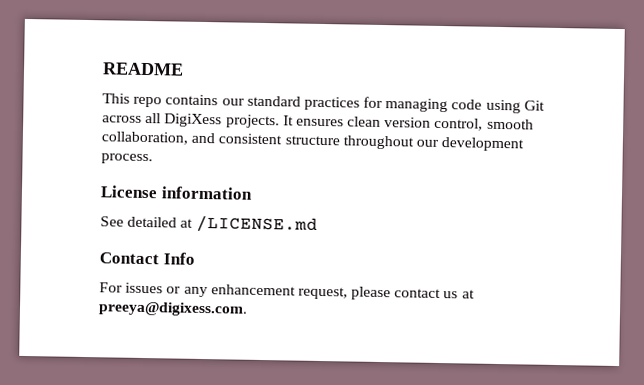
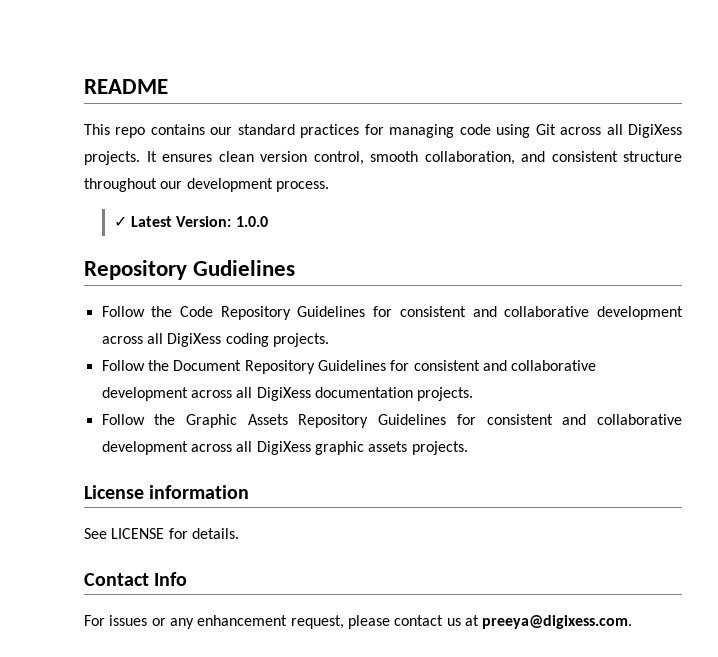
(153, 159) none -> [113,216,268,227] [84,260,296,280] [101,306,683,320] [101,333,329,347] [101,360,597,374] [101,387,474,401] [101,414,682,428] [101,441,468,455] // ✓ Latest Version: 1.0.0 // Repository Gudielines // Follow the Code Repository Guidelines for consistent and collaborative development across all DigiXess coding projects. // Follow the Document Repository Guidelines for consistent and collaborative development across all DigiXess documentation projects. // Follow the Graphic Assets Repository Guidelines for consistent and collaborative development across all DigiXess graphic assets projects.
[127,215,318,234] detailed at /LICENSE.md -> [111,528,239,539] LICENSE for details.

